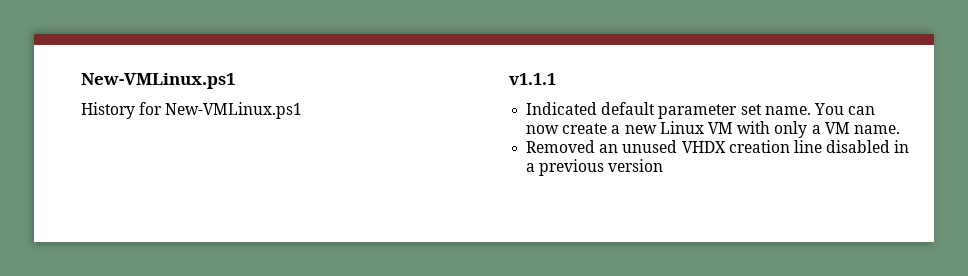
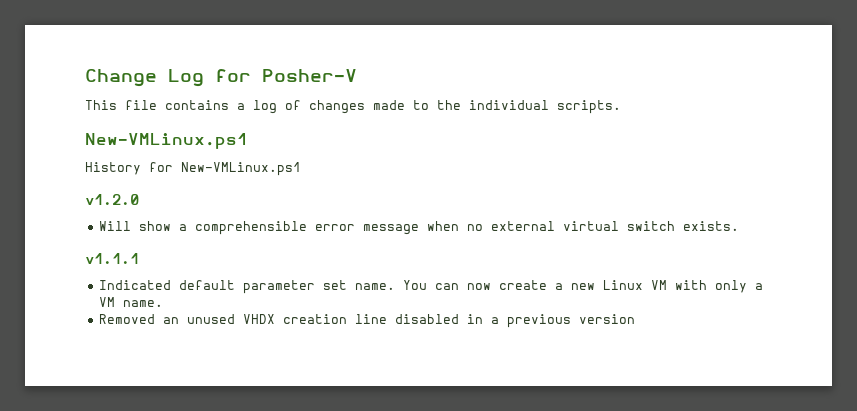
[81,73,236,89] [81,102,303,119] New-VMLinux.ps1 // History for New-VMLinux.ps1 -> [85,69,357,87] [85,100,621,114] [85,133,248,149] [85,162,301,176] [85,194,139,205] [98,221,739,235] Change Log for Posher-V // This file contains a log of changes made to the individual scripts. // New-VMLinux.ps1 // History for New-VMLinux.ps1 // v1.2.0 // Will show a comprehensible error message when no external virtual switch exists.

